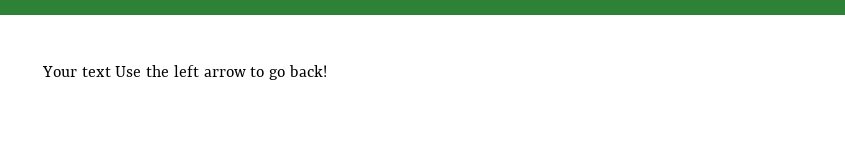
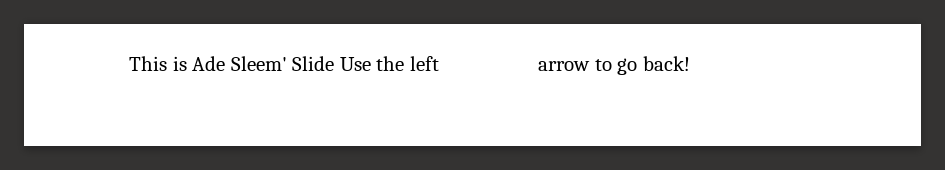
[42,66,111,77] Your text -> [129,56,335,71] This is Ade Sleem' Slide

